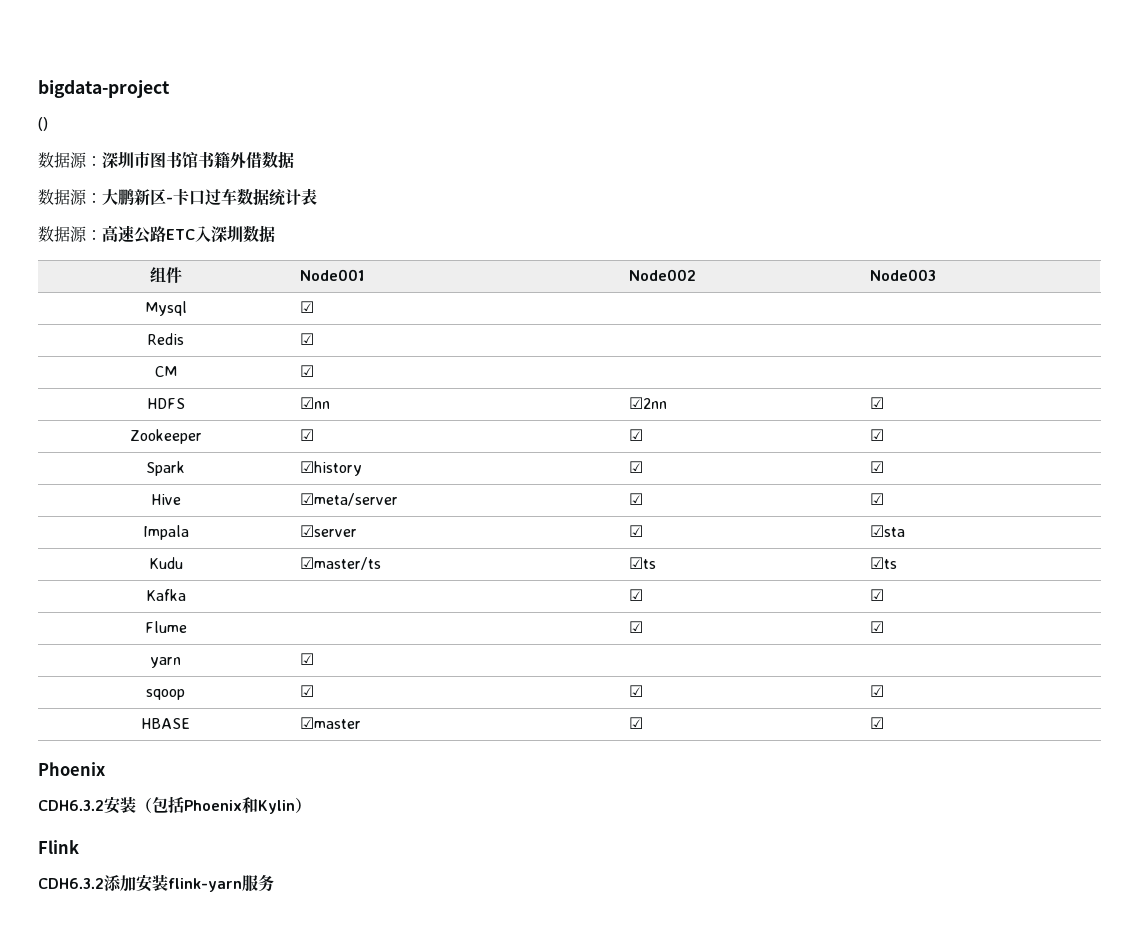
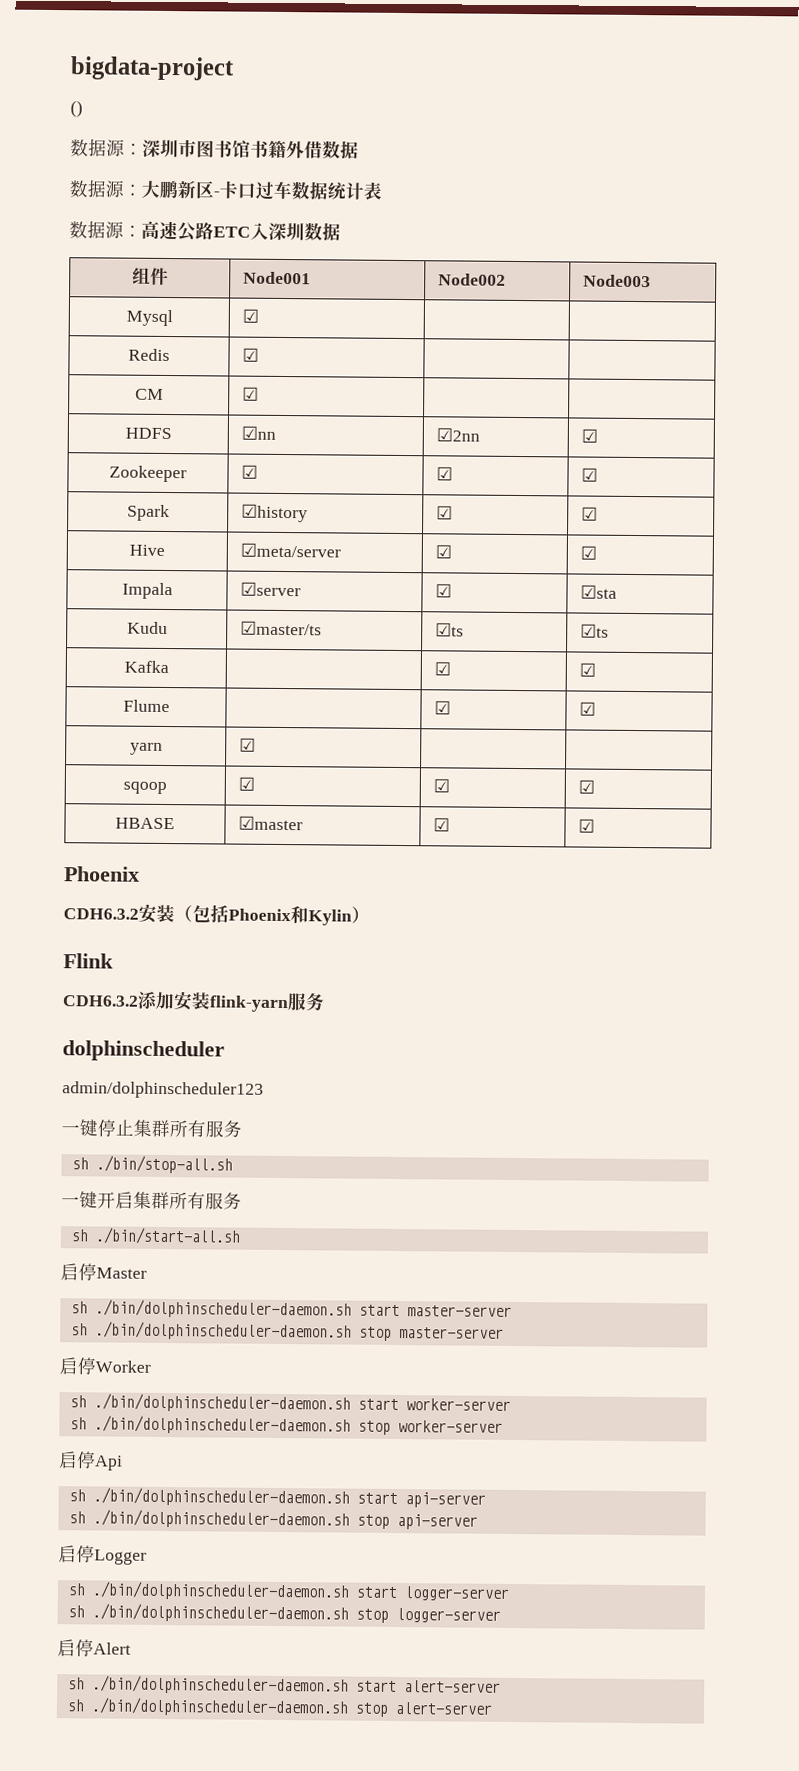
(274, 883) none -> [62,1040,225,1062] [62,1081,264,1099] [61,1119,242,1138] [71,1155,233,1174] [61,1191,242,1210] [70,1227,241,1245] [60,1263,147,1281] [70,1299,512,1319] [70,1321,504,1341] [59,1357,151,1375] [69,1393,511,1413] [69,1415,503,1435] [59,1451,123,1471] [68,1487,486,1508] [68,1509,478,1530] [58,1545,147,1565] [67,1581,510,1601] [67,1603,501,1623] [57,1639,131,1657] [67,1675,501,1695] [66,1697,493,1717] // dolphinscheduler // admin/dolphinscheduler123 // 一键停止集群所有服务 // sh ./bin/stop-all.sh // 一键开启集群所有服务 // sh ./bin/start-all.sh // 启停Master // sh ./bin/dolphinscheduler-daemon.sh start master-server // sh ./bin/dolphinscheduler-daemon.sh stop master-server // 启停Worker // sh ./bin/dolphinscheduler-daemon.sh start worker-server // sh ./bin/dolphinscheduler-daemon.sh stop worker-server // 启停Api // sh ./bin/dolphinscheduler-daemon.sh start api-server // sh ./bin/dolphinscheduler-daemon.sh stop api-server // 启停Logger // sh ./bin/dolphinscheduler-daemon.sh start logger-server // sh ./bin/dolphinscheduler-daemon.sh stop logger-server // 启停Alert // sh ./bin/dolphinscheduler-daemon.sh start alert-server // sh ./bin/dolphinscheduler-daemon.sh stop alert-server

